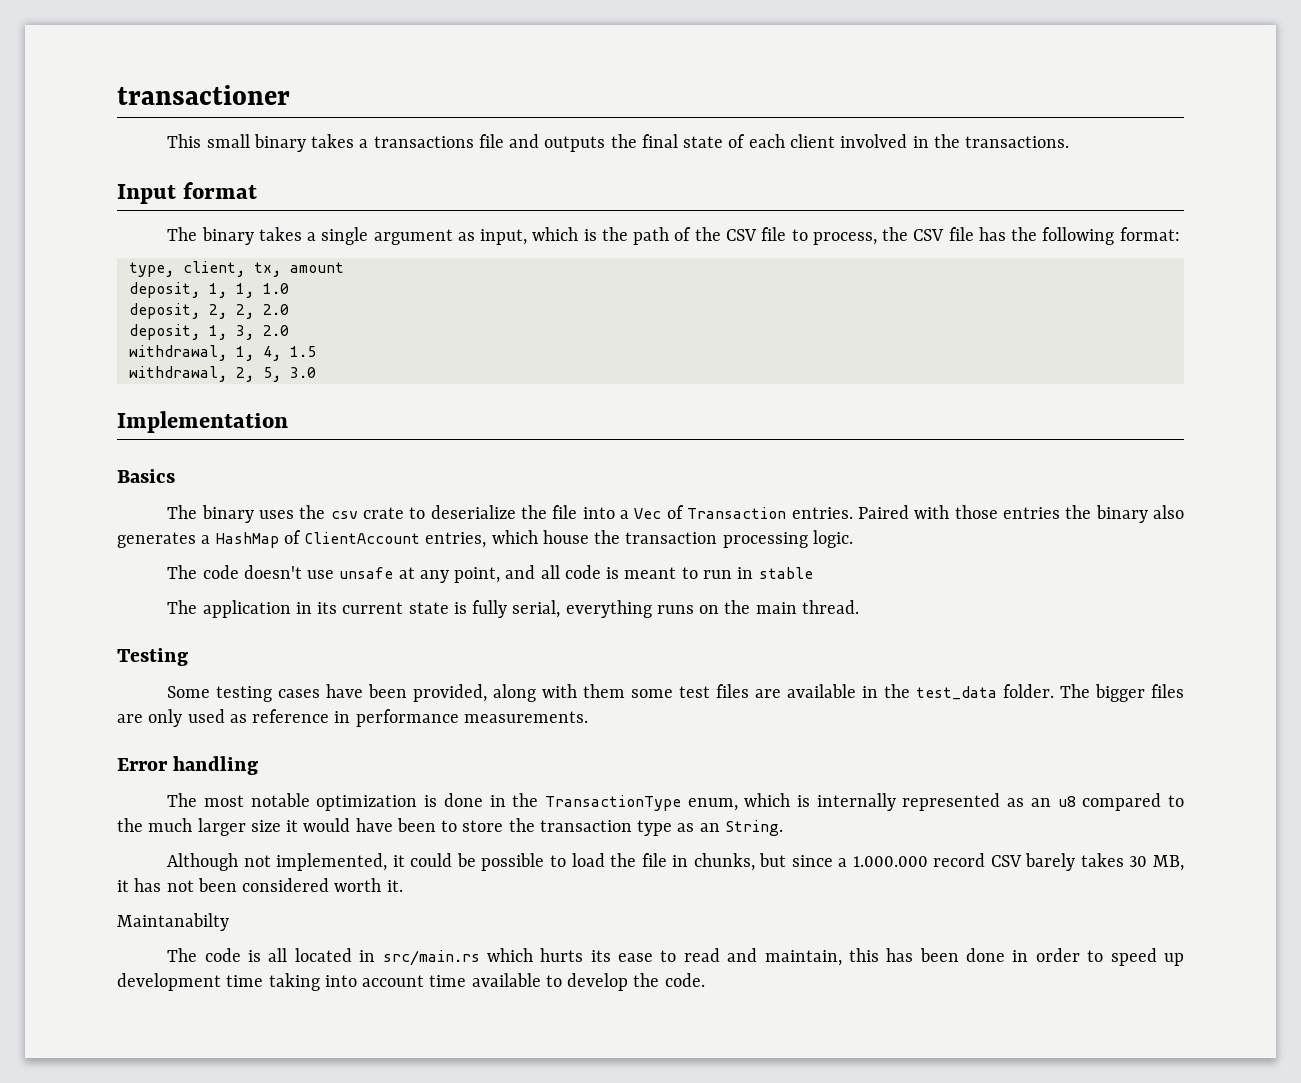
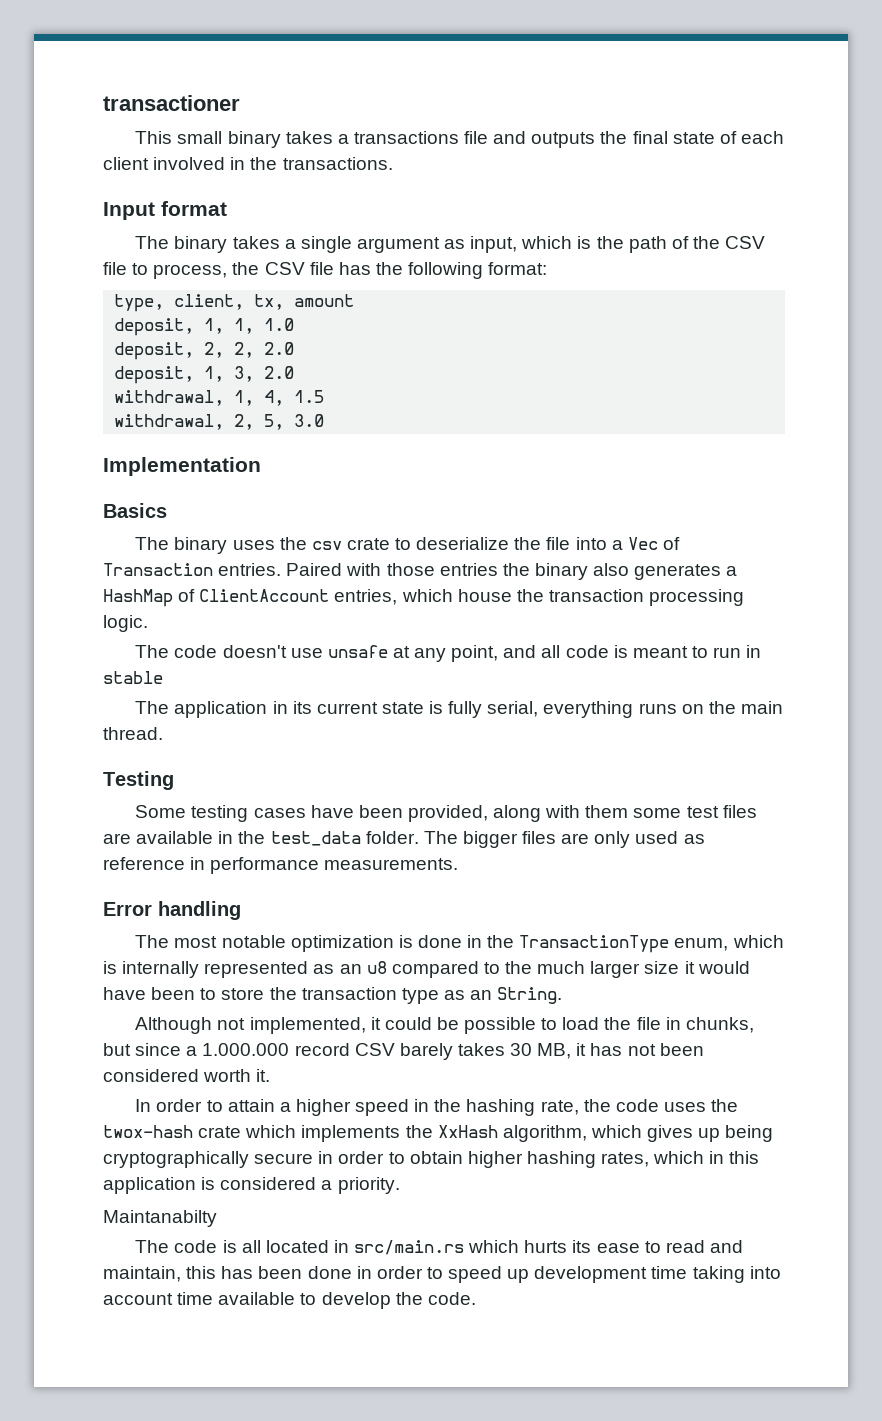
(403, 886) none -> [135,1099,739,1116] [103,1125,774,1142] [103,1151,760,1168] [103,1177,400,1194] // In order to attain a higher speed in the hashing rate, the code uses the twox-hash crate which implements the XxHash algorithm, which gives up being cryptographically secure in order to obtain higher hashing rates, which in this application is considered a priority.

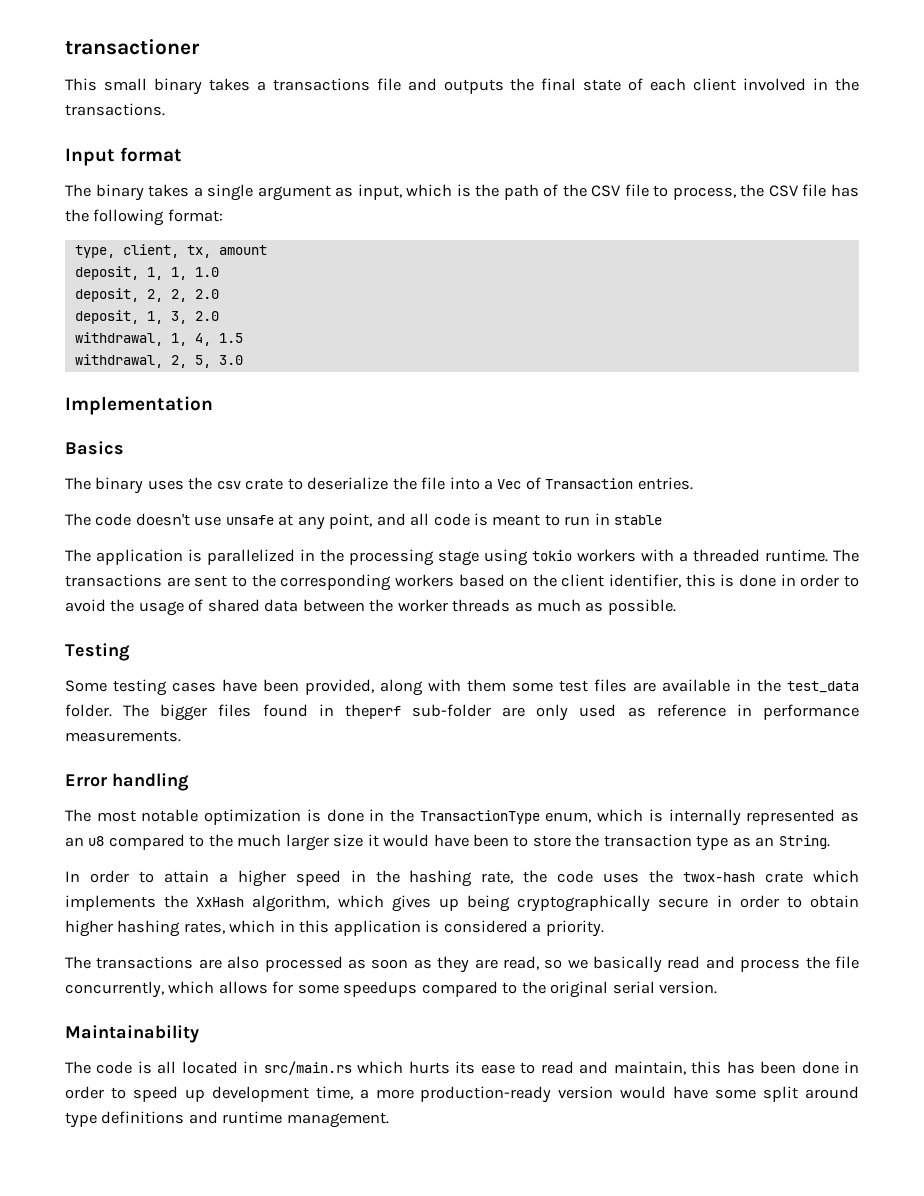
[286,563,738,580] [103,589,745,607] [103,615,148,632] Paired with those entries the binary also generates a HashMap of ClientAccount entries, which house the transaction processing logic. -> (693, 483) none
[272,701,783,718] [103,727,163,740] in its current state is fully serial, everything runs on the main thread. -> [188,549,859,566] [65,574,859,591] [65,599,676,616] is parallelized in the processing stage using tokio workers with a threaded runtime. The transactions are sent to the corresponding workers based on the client identifier, this is done in order to avoid the usage of shared data between the worker threads as much as possible.
(557, 837) none -> [262,704,491,719] found in theperf sub-folder
[135,1017,754,1034] [103,1043,704,1060] [103,1069,271,1082] // Although not implemented, it could be possible to load the file in chunks, but since a 1.000.000 record CSV barely takes 30 MB, it has not been considered worth it. -> (830, 842) none
[103,1210,217,1227] Maintanabilty -> [65,956,860,973] [65,981,718,998] [65,1025,199,1043] The transactions are also processed as soon as they are read, so we basically read and process the file concurrently, which allows for some speedups compared to the original serial version. // Maintainability
[651,1266,781,1283] [103,1292,476,1309] time taking into account time available to develop the code. -> [315,1086,860,1103] [65,1111,389,1128] time, a more production-ready version would have some split around type definitions and runtime management.

